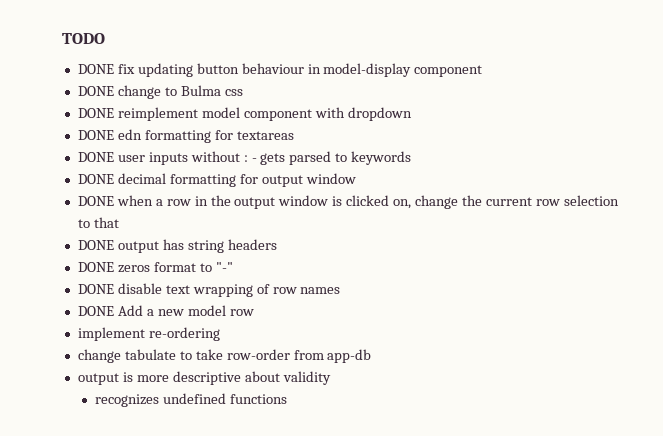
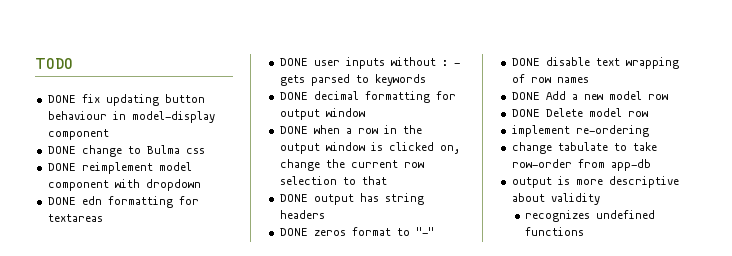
(254, 312) none -> [511,108,648,117] // DONE Delete model row

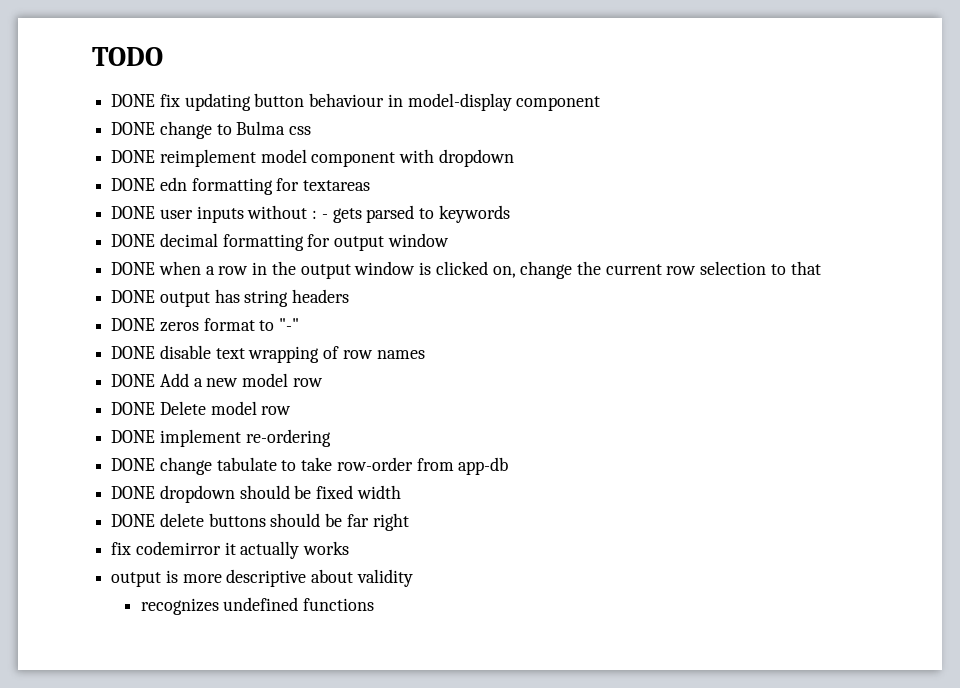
(648, 114) none -> [111,430,156,443] DONE
(649, 131) none -> [111,458,156,471] DONE
(651, 165) none -> [111,485,401,503] [111,513,409,531] [111,541,350,559] // DONE dropdown should be fixed width // DONE delete buttons should be far right // fix codemirror it actually works

